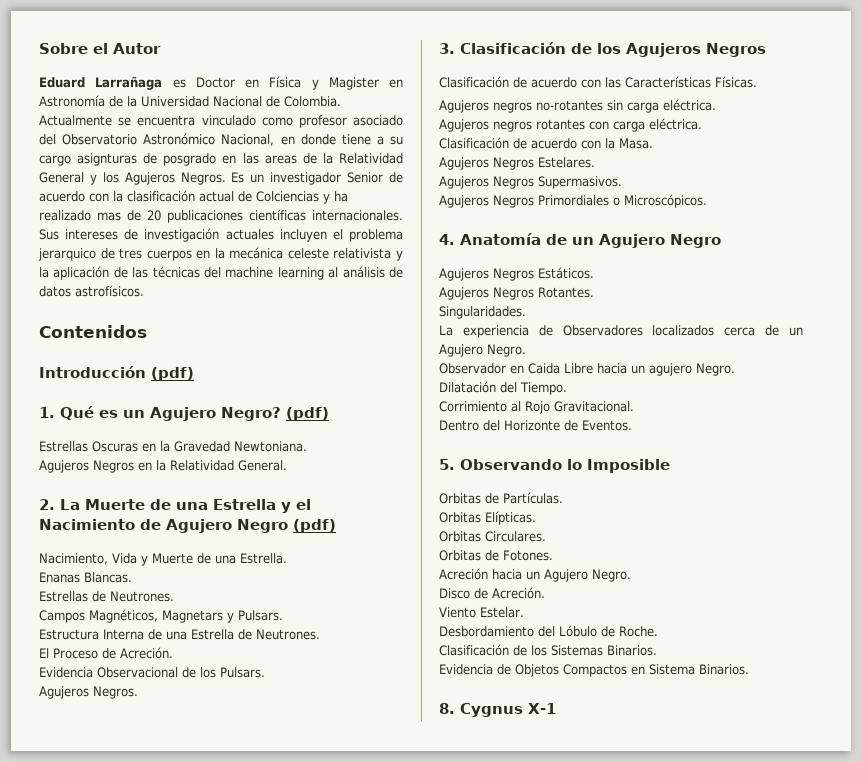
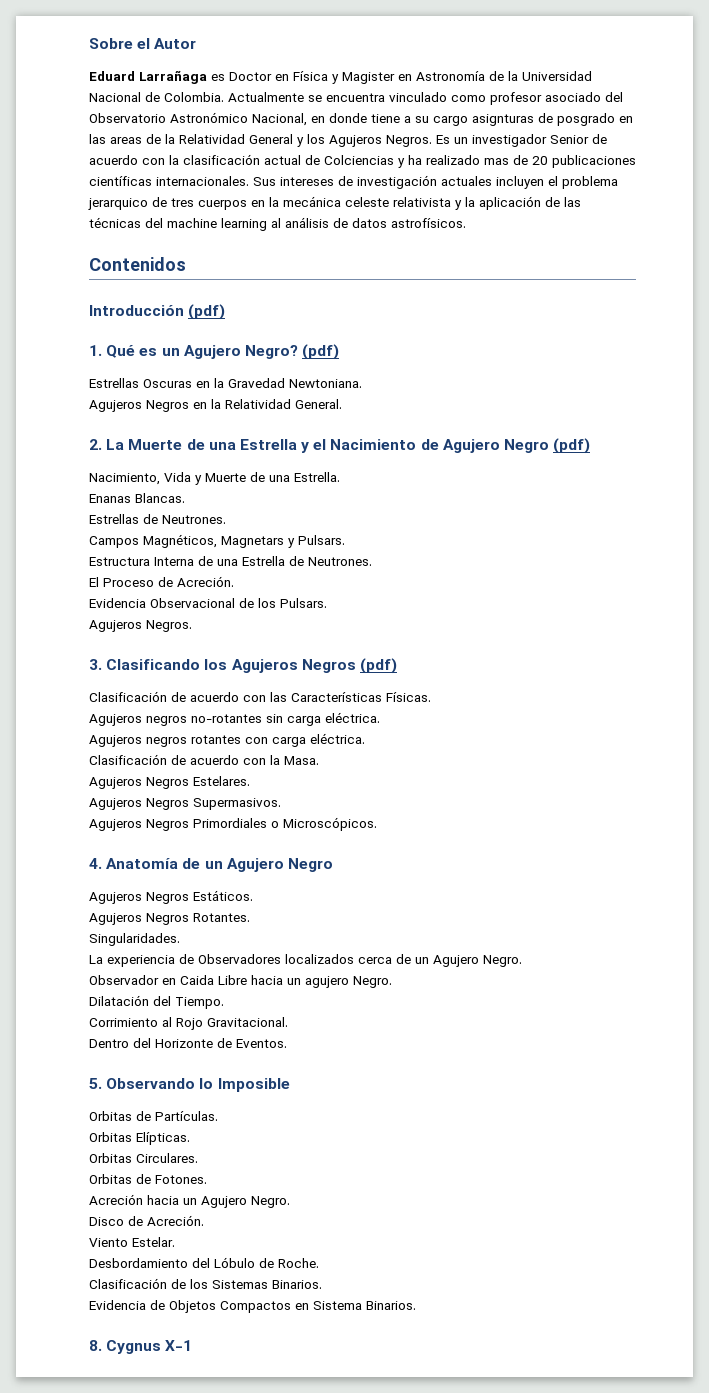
[460,42,592,54] Clasificación de -> [106,659,201,670] Clasificando
(766, 50) none -> [359,658,397,674] (pdf)

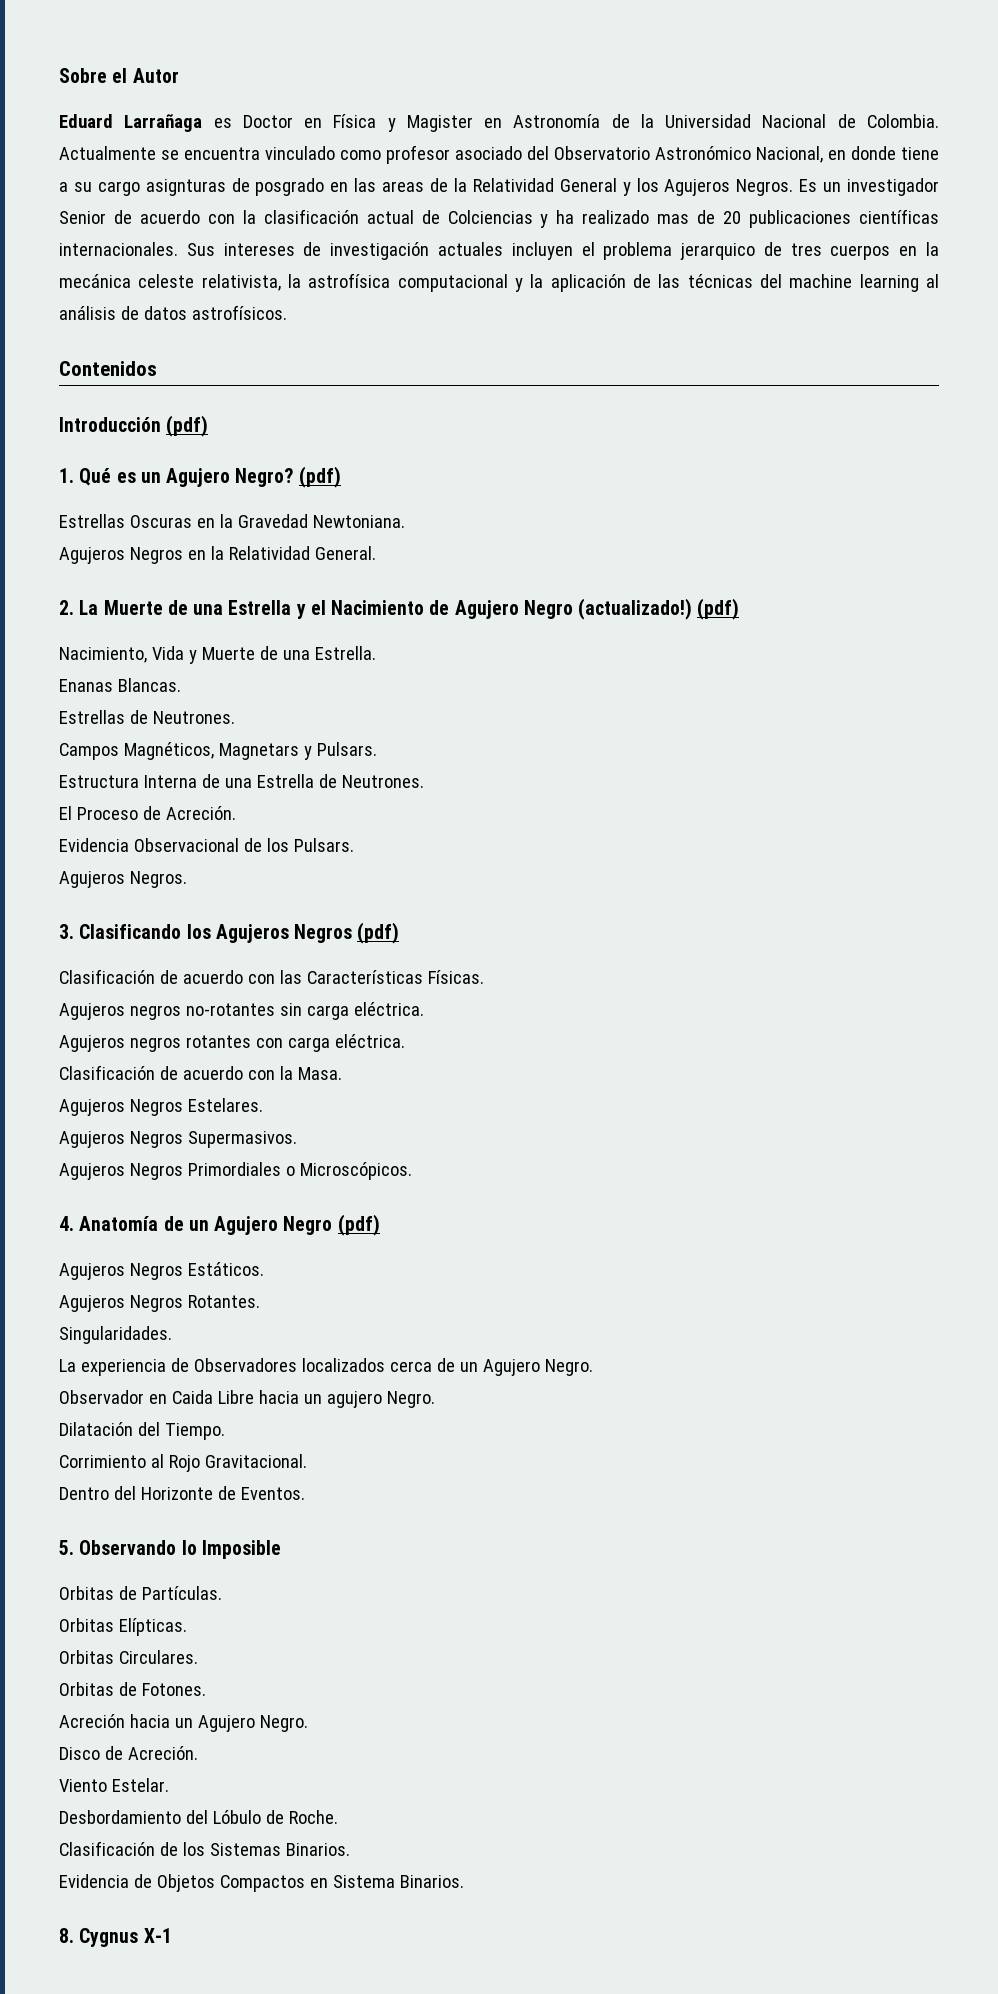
[393,197,451,207] relativista -> [201,273,508,292] relativista, la astrofísica computacional
(550, 446) none -> [578,598,693,620] (actualizado!)
(333, 865) none -> [337,1214,380,1236] (pdf)

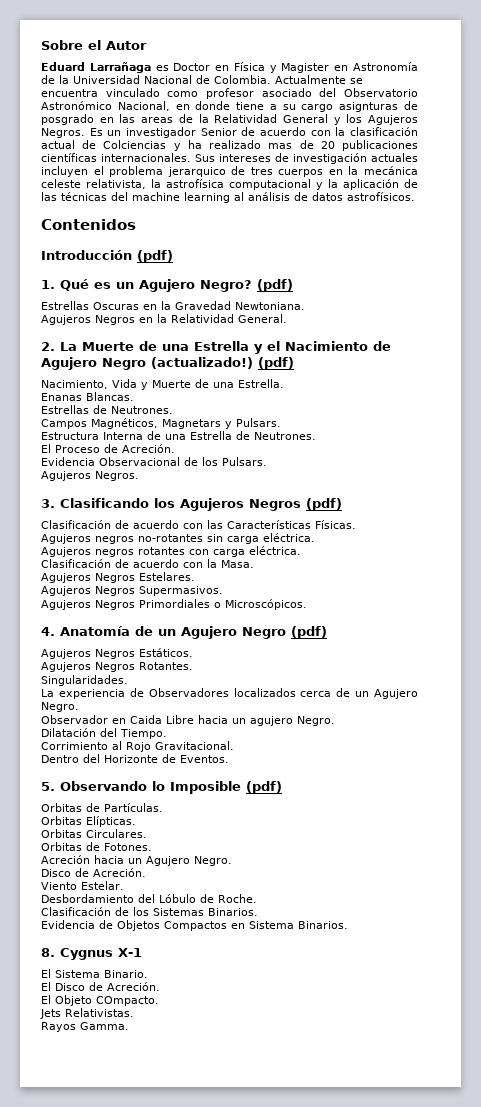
(281, 1549) none -> [246,781,282,794] (pdf)
(172, 1935) none -> [41,969,148,978] [41,982,160,991] [41,995,159,1006] [40,1008,134,1019] [41,1022,129,1032] // El Sistema Binario. // El Disco de Acreción. // El Objeto COmpacto. // Jets Relativistas. // Rayos Gamma.

